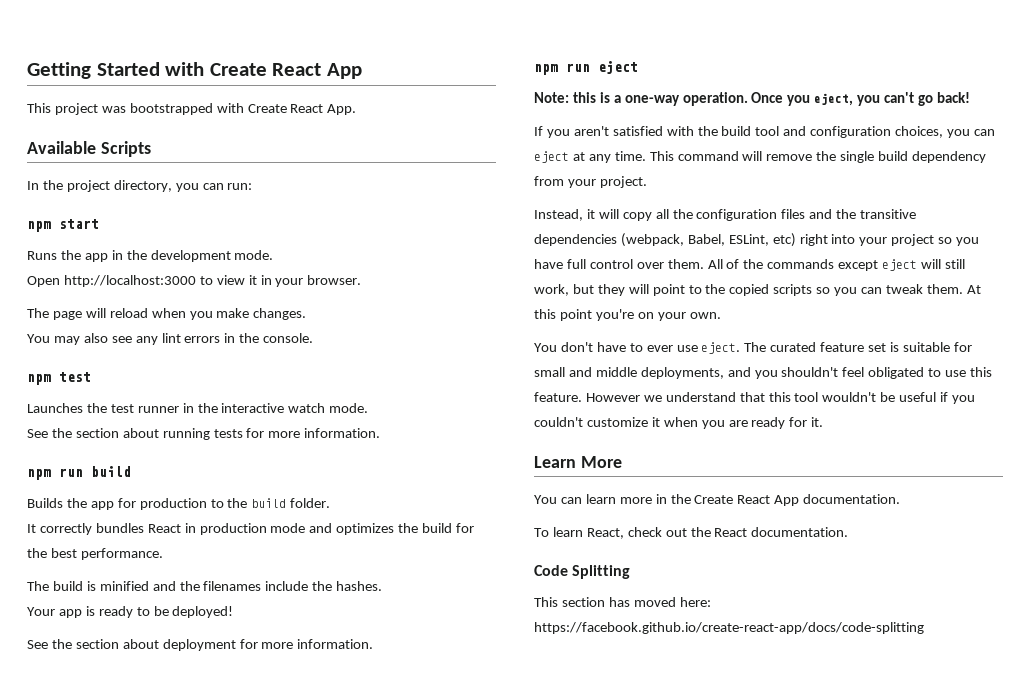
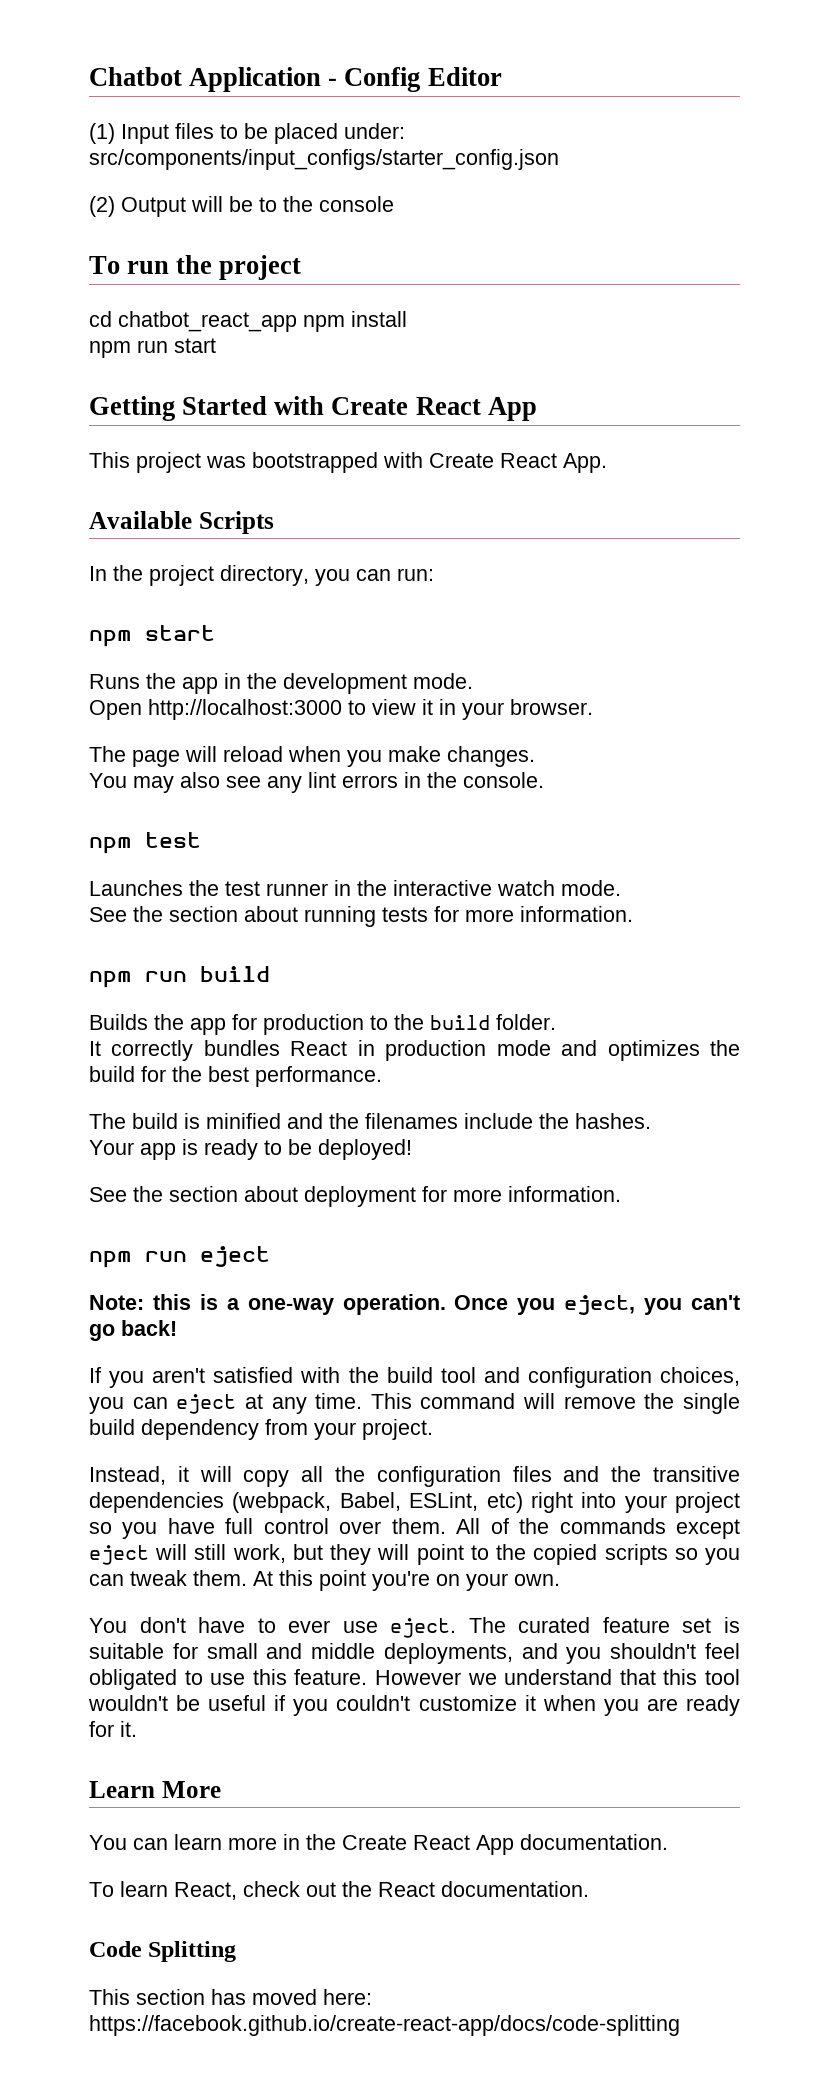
(27, 70) none -> [89,67,502,92] [89,123,405,144] [89,149,559,170] [89,196,394,217] [89,255,302,280] [89,311,407,332] [89,338,216,358] Chatbot Application - Config Editor // (1) Input files to be placed under: src/components/input_configs/starter_config.json // (2) Output will be to the console // To run the project // cd chatbot_react_app npm install // npm run start //

